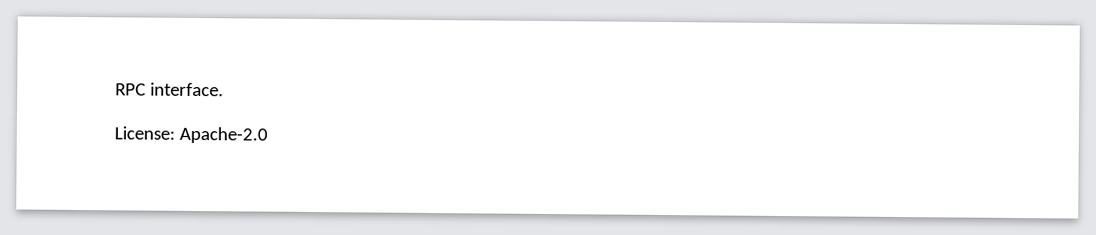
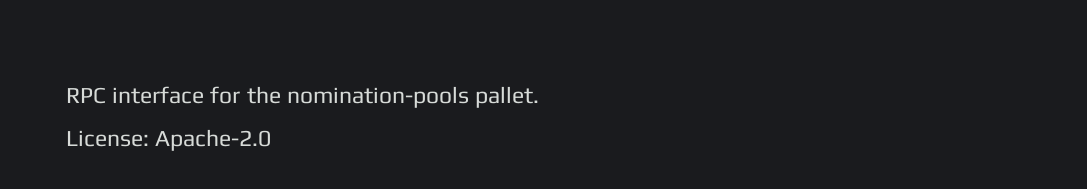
[149,82,224,97] interface. -> [112,86,540,108] interface for the nomination-pools pallet.

